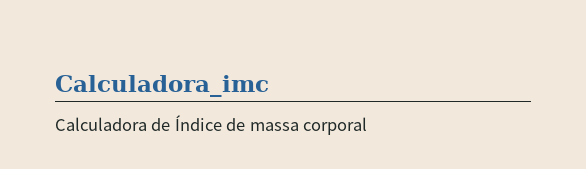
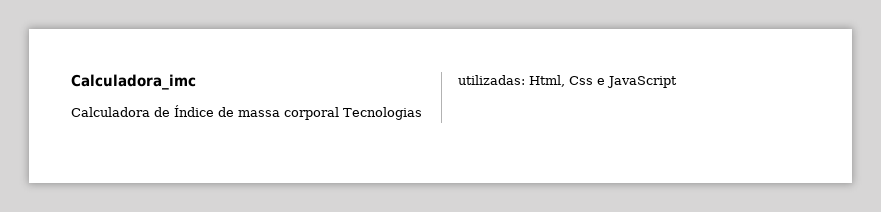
(368, 126) none -> [343,107,422,120] [458,75,677,88] Tecnologias utilizadas: Html, Css e JavaScript

